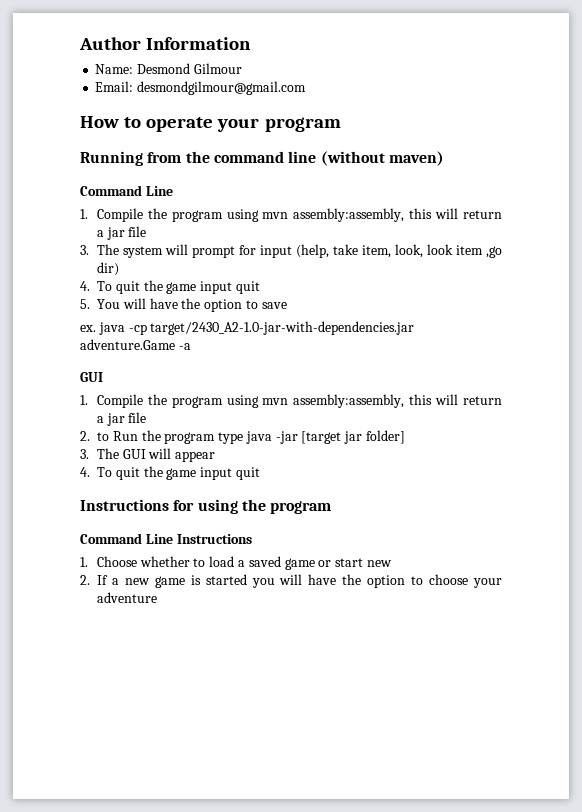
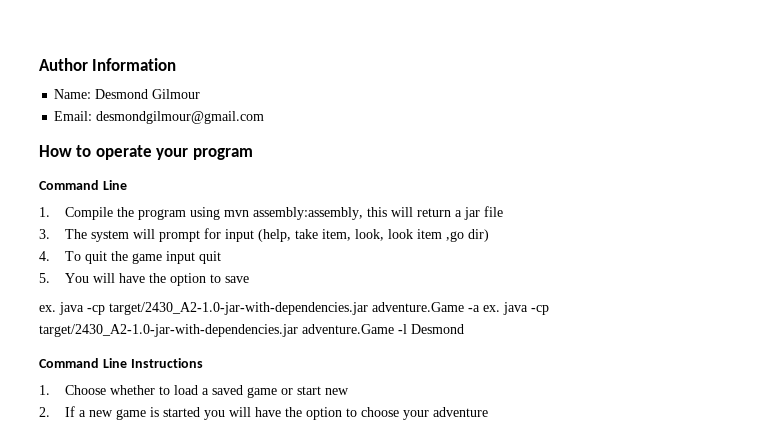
[80,151,444,166] // Running from the command line (without maven) -> (253, 154) none
[80,372,103,382] [80,394,502,408] [96,412,147,426] [80,430,406,444] [80,448,216,462] [80,466,260,480] [80,499,332,514] // GUI // 1. Compile the program using mvn assembly:assembly, this will return a jar file // 2. to Run the program type java -jar [target jar folder] // 3. The GUI will appear // 4. To quit the game input quit // Instructions for using the program -> [483,302,549,315] [39,324,464,337] ex. java -cp target/2430_A2-1.0-jar-with-dependencies.jar adventure.Game -l Desmond

